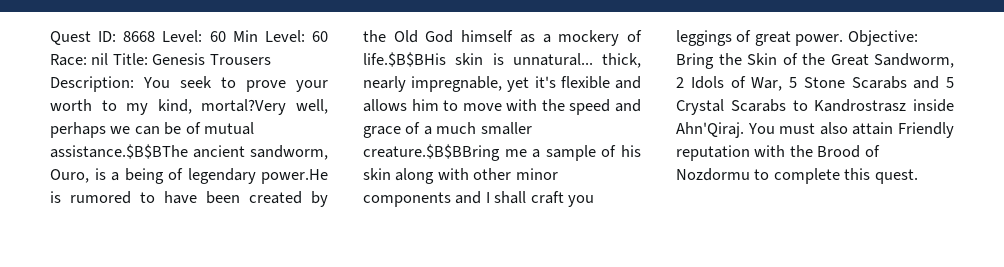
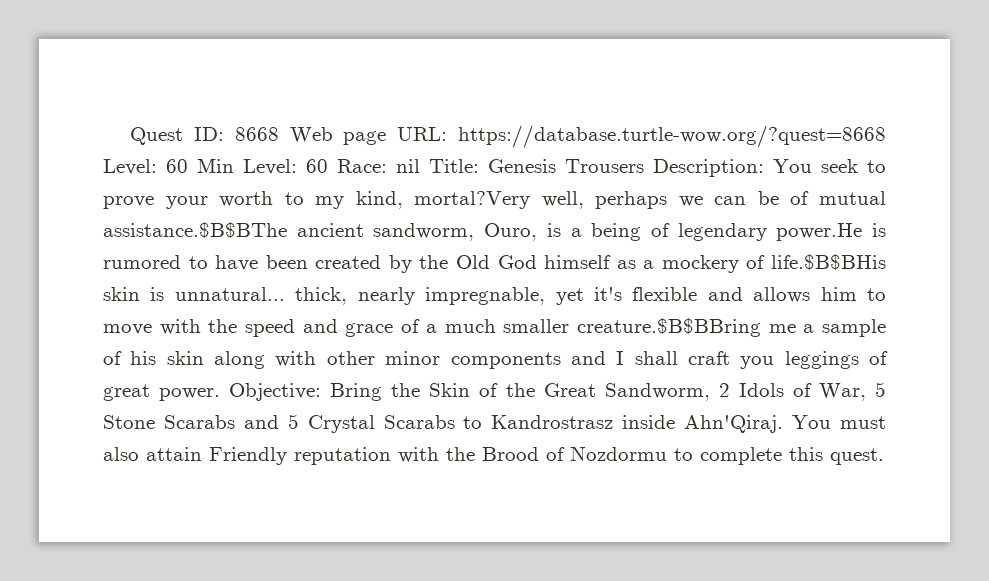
(156, 36) none -> [289,125,886,148] Web page URL: https://database.turtle-wow.org/?quest=8668

